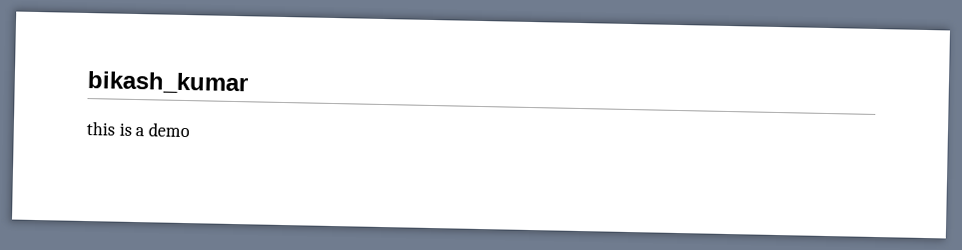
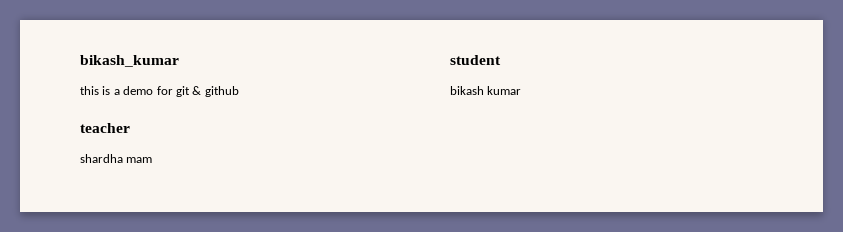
(191, 130) none -> [156,86,239,97] [80,123,130,133] [80,154,153,163] [450,55,501,65] [450,86,522,95] for git & github // teacher // shardha mam // student // bikash kumar

